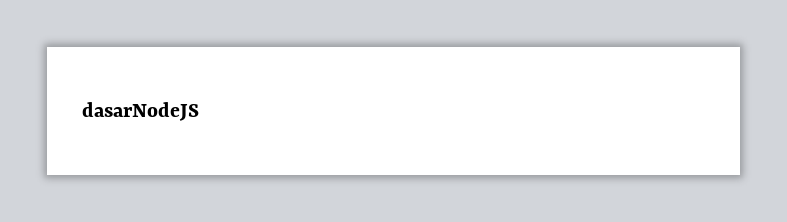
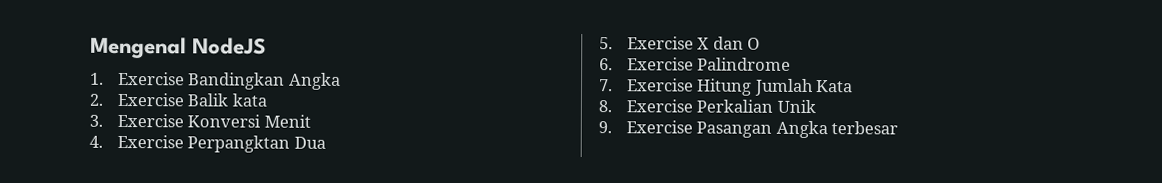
[82,102,199,121] dasarNodeJS -> [90,36,268,59] [90,71,341,90] [89,92,267,107] [89,113,311,128] [89,134,326,153] [599,36,761,50] [599,57,792,71] [599,78,854,97] [598,99,816,114] [598,120,899,139] Mengenal NodeJS // 1. Exercise Bandingkan Angka // 2. Exercise Balik kata // 3. Exercise Konversi Menit // 4. Exercise Perpangktan Dua // 5. Exercise X dan O // 6. Exercise Palindrome // 7. Exercise Hitung Jumlah Kata // 8. Exercise Perkalian Unik // 9. Exercise Pasangan Angka terbesar

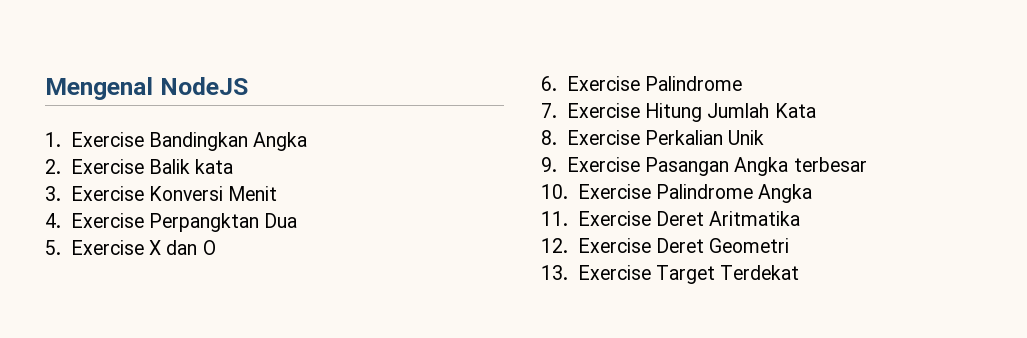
(899, 128) none -> [541,184,813,203] [541,211,801,226] [541,238,790,253] [541,265,800,284] // 10. Exercise Palindrome Angka // 11. Exercise Deret Aritmatika // 12. Exercise Deret Geometri // 13. Exercise Target Terdekat

